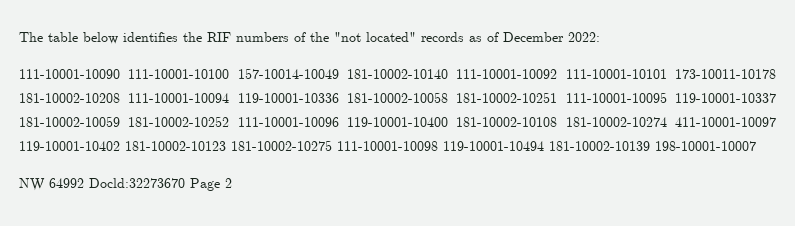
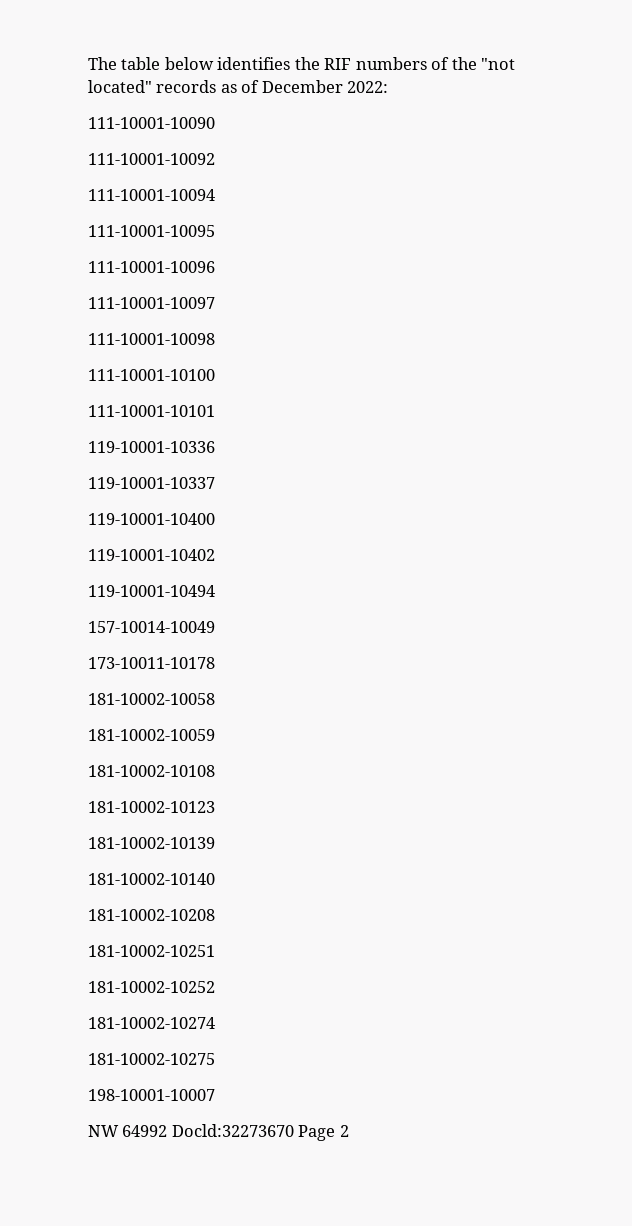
[128,68,776,79] [19,92,776,103] [19,116,776,127] [19,140,650,151] 111-10001-10100 157-10014-10049 181-10002-10140 111-10001-10092 111-10001-10101 173-10011-10178 181-10002-10208 111-10001-10094 119-10001-10336 181-10002-10058 181-10002-10251 111-10001-10095 119-10001-10337 181-10002-10059 181-10002-10252 111-10001-10096 119-10001-10400 181-10002-10108 181-10002-10274 411-10001-10097 119-10001-10402 181-10002-10123 181-10002-10275 111-10001-10098 119-10001-10494 181-10002-10139 -> [88,153,215,165] [88,189,215,201] [88,225,215,237] [88,261,215,273] [88,297,215,309] [88,333,215,345] [88,369,215,381] [88,405,215,417] [88,441,215,453] [88,477,215,489] [88,513,215,525] [88,549,215,561] [88,585,215,597] [88,621,215,633] [88,657,215,669] [88,693,215,705] [88,729,215,741] [88,765,215,777] [88,801,215,813] [88,837,215,849] [88,873,215,885] [88,909,215,921] [88,945,215,957] [88,981,215,993] [88,1017,215,1029] [88,1053,215,1065] // 111-10001-10092 // 111-10001-10094 // 111-10001-10095 // 111-10001-10096 // 111-10001-10097 // 111-10001-10098 // 111-10001-10100 // 111-10001-10101 // 119-10001-10336 // 119-10001-10337 // 119-10001-10400 // 119-10001-10402 // 119-10001-10494 // 157-10014-10049 // 173-10011-10178 // 181-10002-10058 // 181-10002-10059 // 181-10002-10108 // 181-10002-10123 // 181-10002-10139 // 181-10002-10140 // 181-10002-10208 // 181-10002-10251 // 181-10002-10252 // 181-10002-10274 // 181-10002-10275 //

